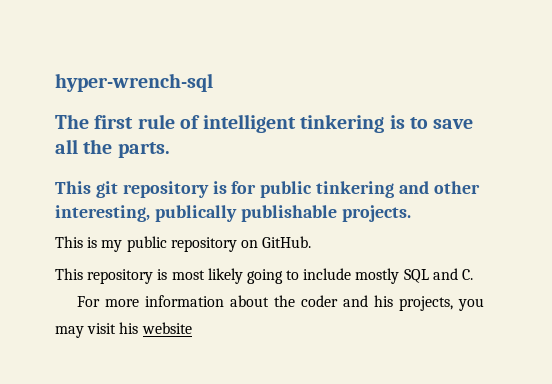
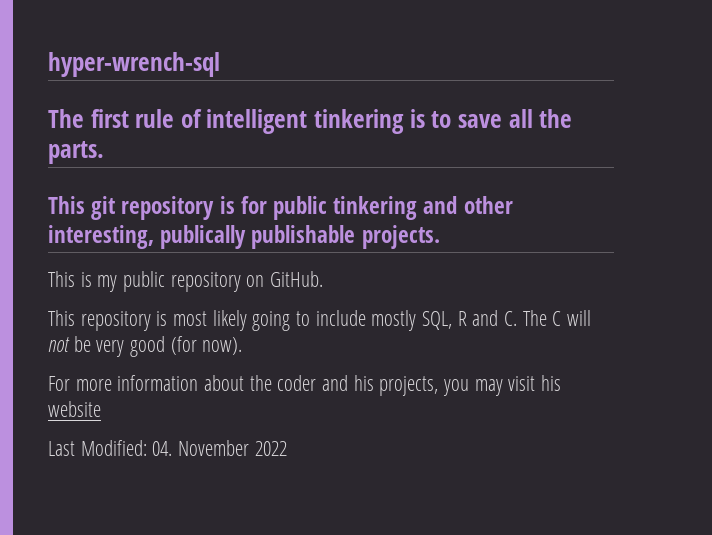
[403,269,429,283] SQL -> [422,311,467,330] SQL, R
(474, 274) none -> [522,310,592,326] [48,336,243,357] The C will not be very good (for now).
(192, 328) none -> [48,440,287,456] // Last Modified: 04. November 2022

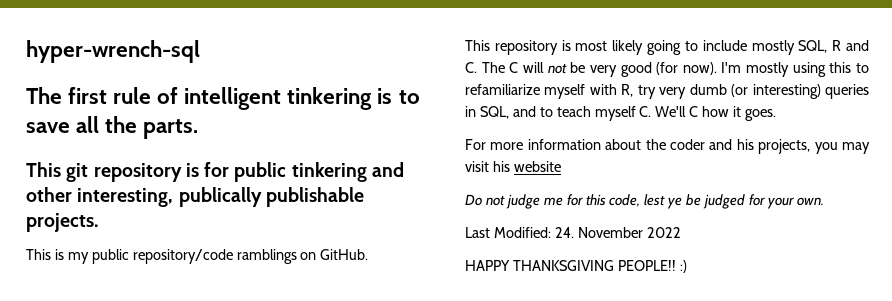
[170,272,241,292] repository -> [132,249,297,264] repository/code ramblings
(243, 346) none -> [721,62,869,77] [465,84,869,99] [465,106,777,121] I'm mostly using this to refamiliarize myself with R, try very dumb (or interesting) queries in SQL, and to teach myself C. We'll C how it goes.
(101, 409) none -> [465,194,824,209] // Do not judge me for this code, lest ye be judged for your own.
[152,441,173,456] 04. -> [554,227,574,238] 24.
(287, 448) none -> [465,260,687,273] // HAPPY THANKSGIVING PEOPLE!! :)

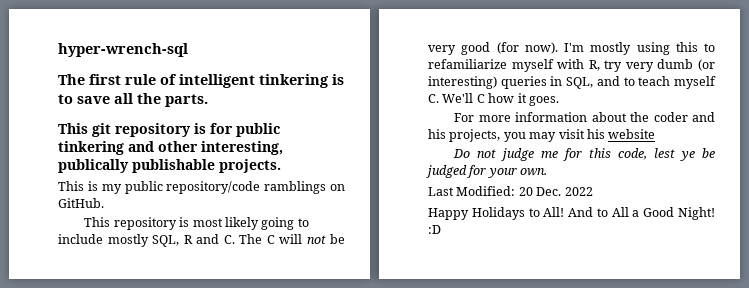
[554,227,643,238] 24. November -> [518,187,562,196] 20 Dec.
[465,260,687,273] HAPPY THANKSGIVING PEOPLE!! :) -> [428,207,715,220] [428,225,441,234] Happy Holidays to All! And to All a Good Night! :D

